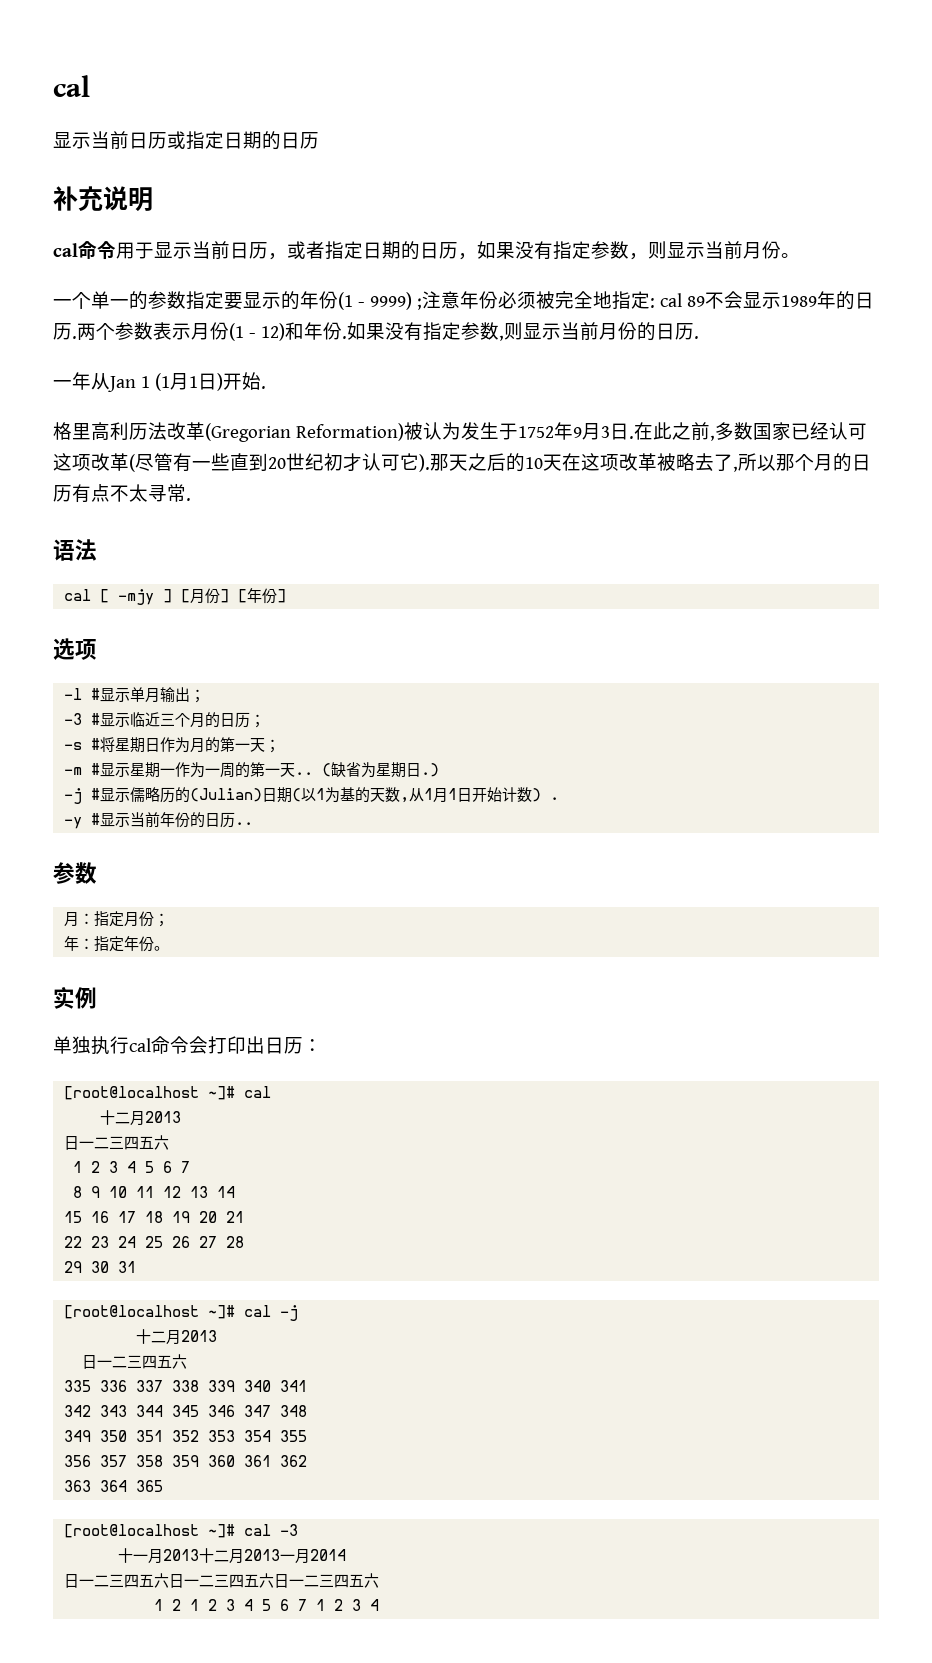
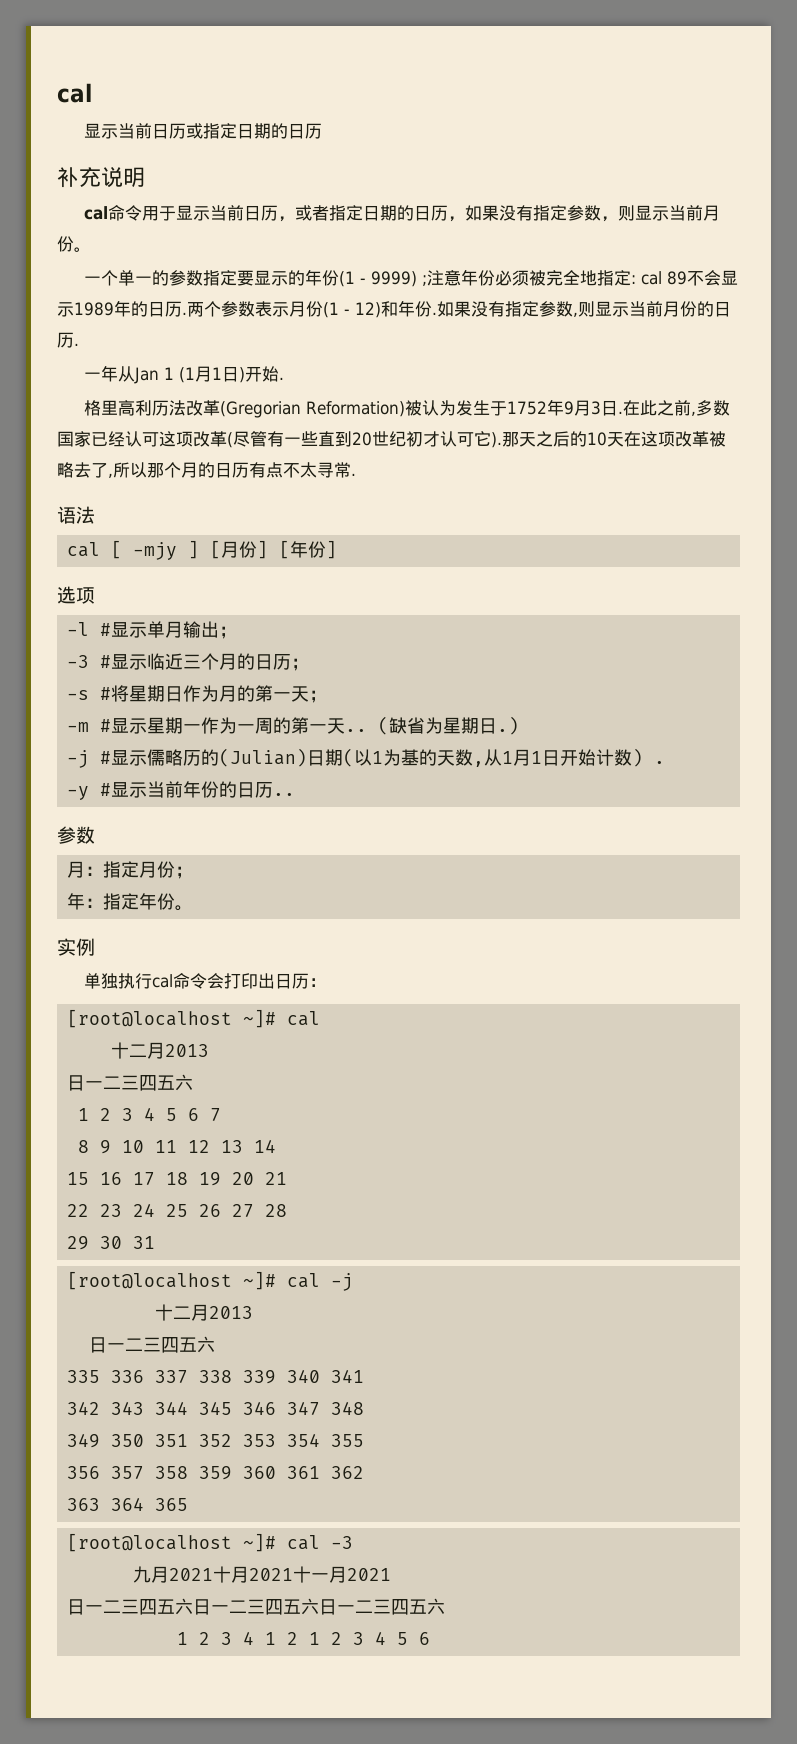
[118,1548,347,1564] 十一月2013十二月2013一月2014 -> [133,1566,392,1583] 九月2021十月2021十一月2021
[190,1599,380,1611] 1 2 3 4 5 6 7 1 2 3 4 -> [221,1631,431,1645] 3 4 1 2 1 2 3 4 5 6

